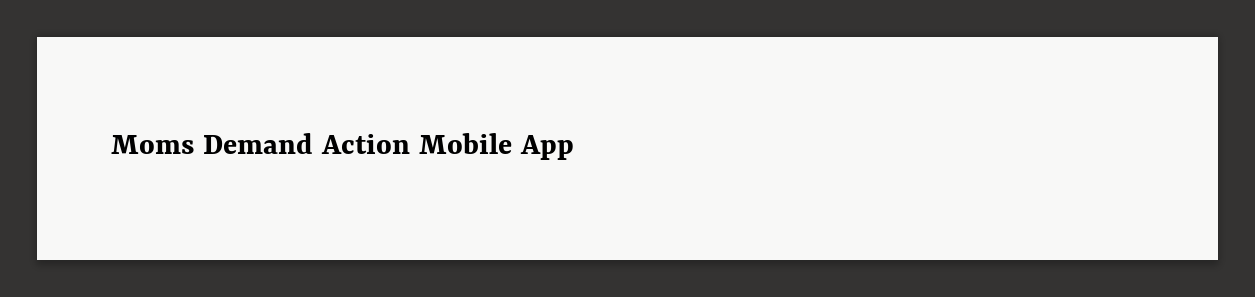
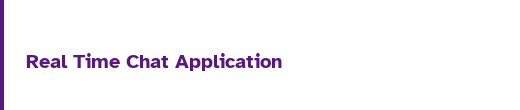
[111,133,574,160] Moms Demand Action Mobile App -> [26,53,282,71] Real Time Chat Application

